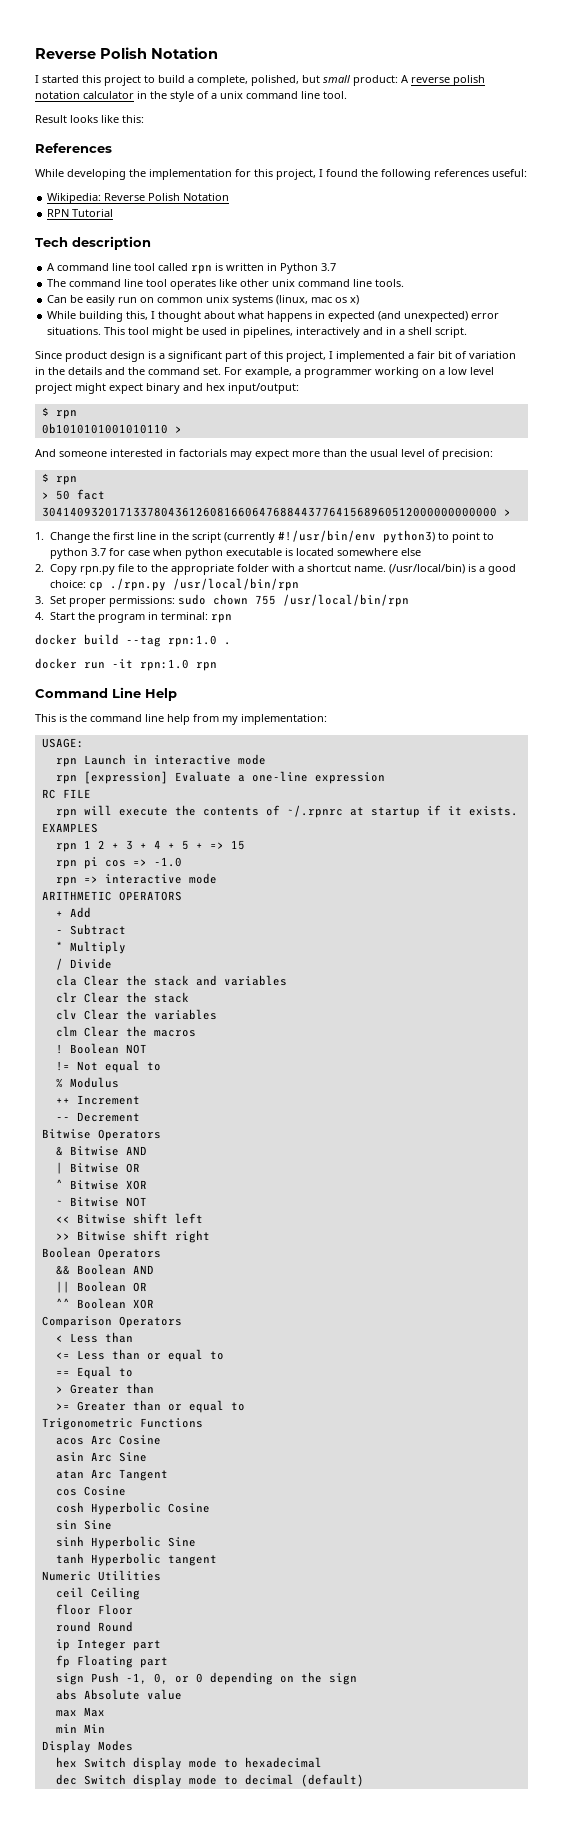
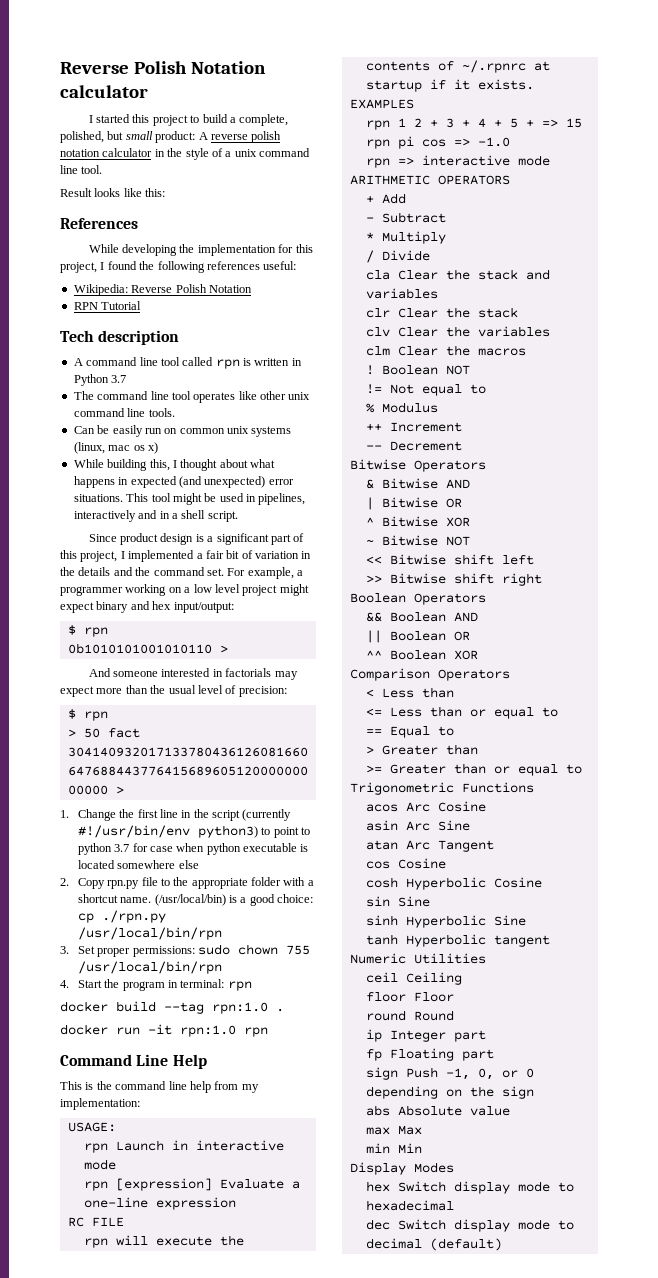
[35,47,218,59] Reverse Polish Notation -> [60,61,266,74] [60,85,148,98] Reverse Polish Notation calculator

